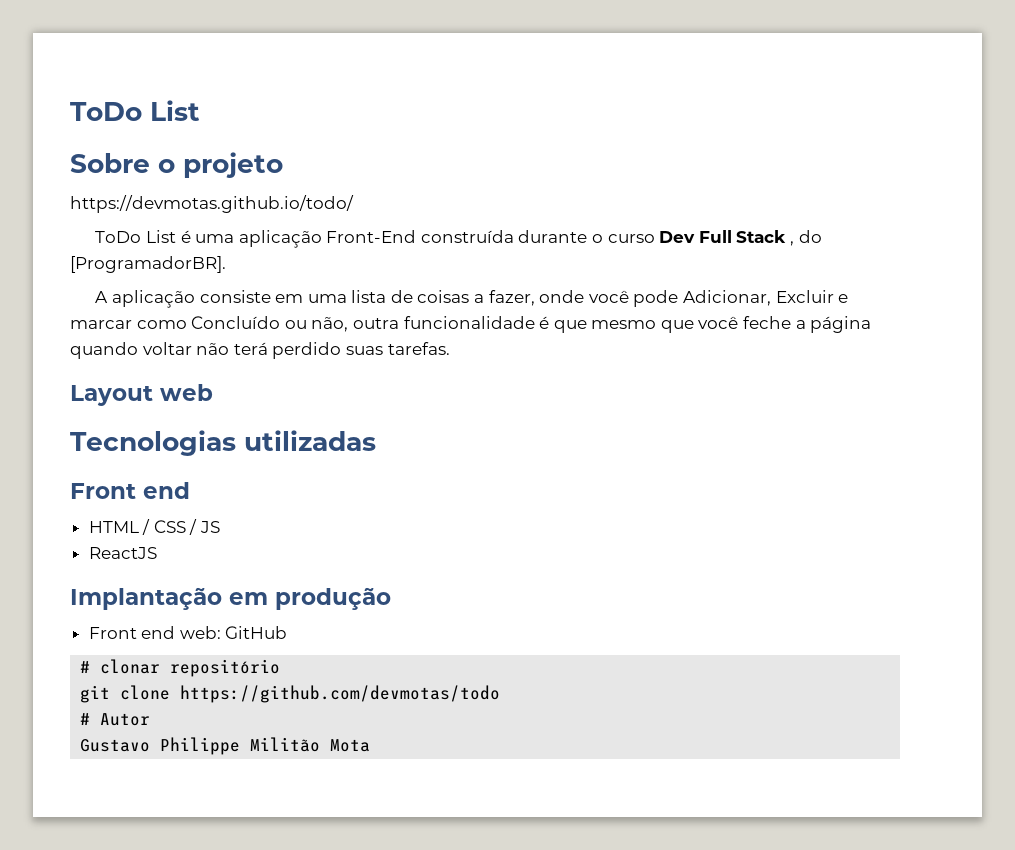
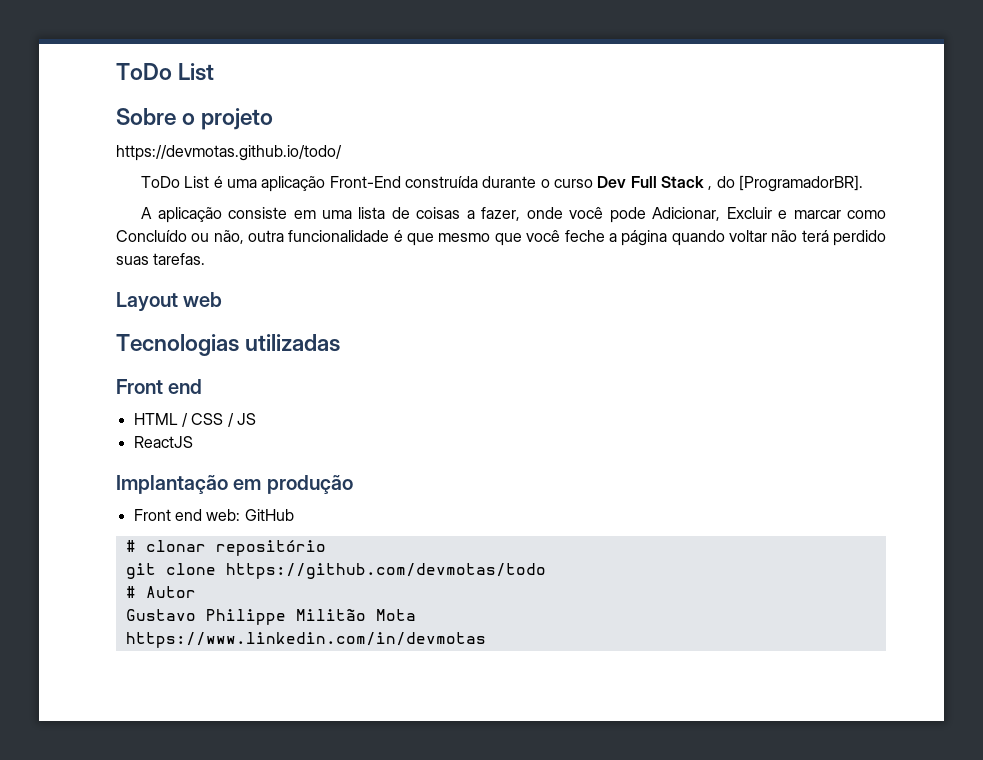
(371, 745) none -> [125,632,486,648] // https://www.linkedin.com/in/devmotas

